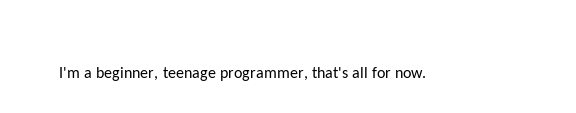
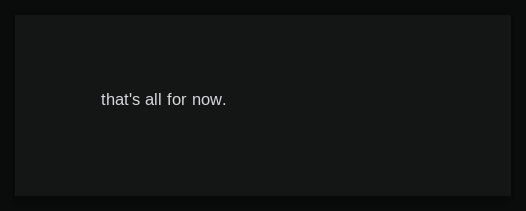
[59,67,308,81] I'm a beginner, teenage programmer, -> (101, 99) none

